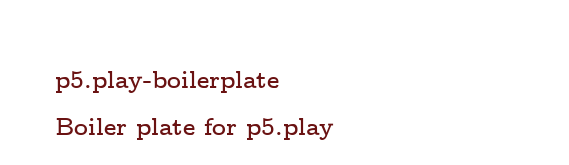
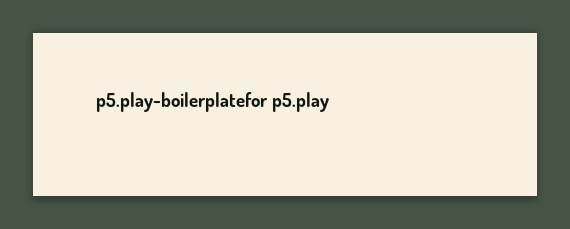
[55,71,279,93] [55,118,237,140] p5.play-boilerplate // Boiler plate for -> [96,92,268,112] p5.play-boilerplatefor

